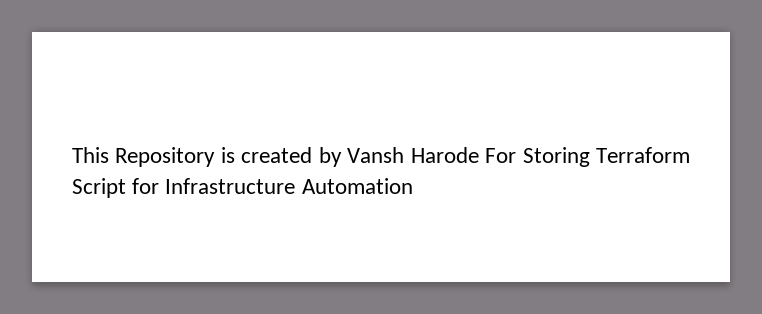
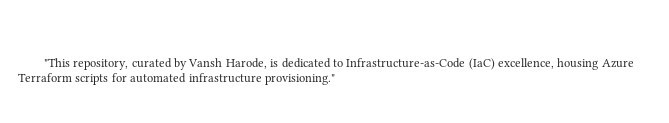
[72,147,690,167] [72,178,413,198] This Repository is created by Vansh Harode For Storing Terraform Script for Infrastructure Automation -> [43,58,634,70] [18,73,335,85] "This repository, curated by Vansh Harode, is dedicated to Infrastructure-as-Code (IaC) excellence, housing Azure Terraform scripts for automated infrastructure provisioning."

